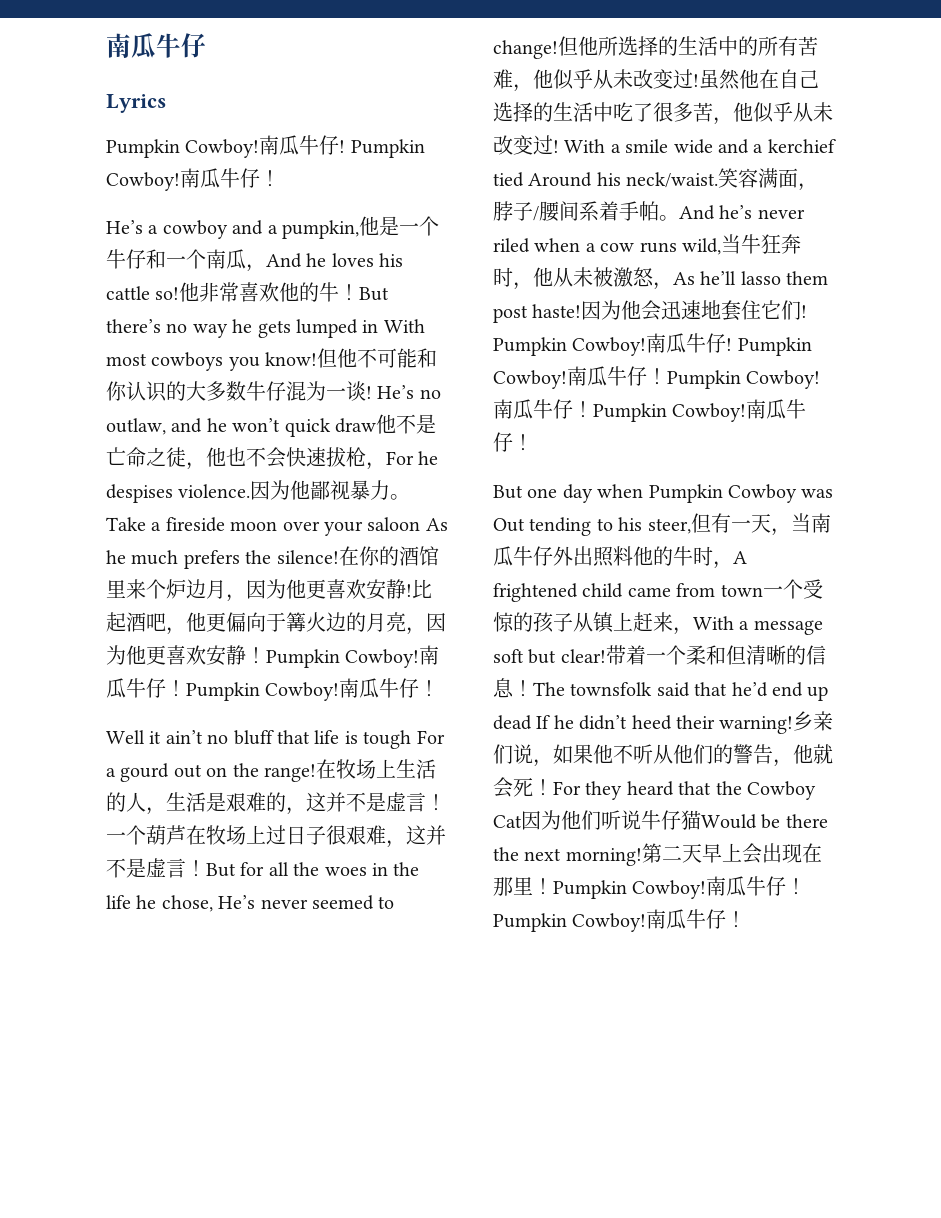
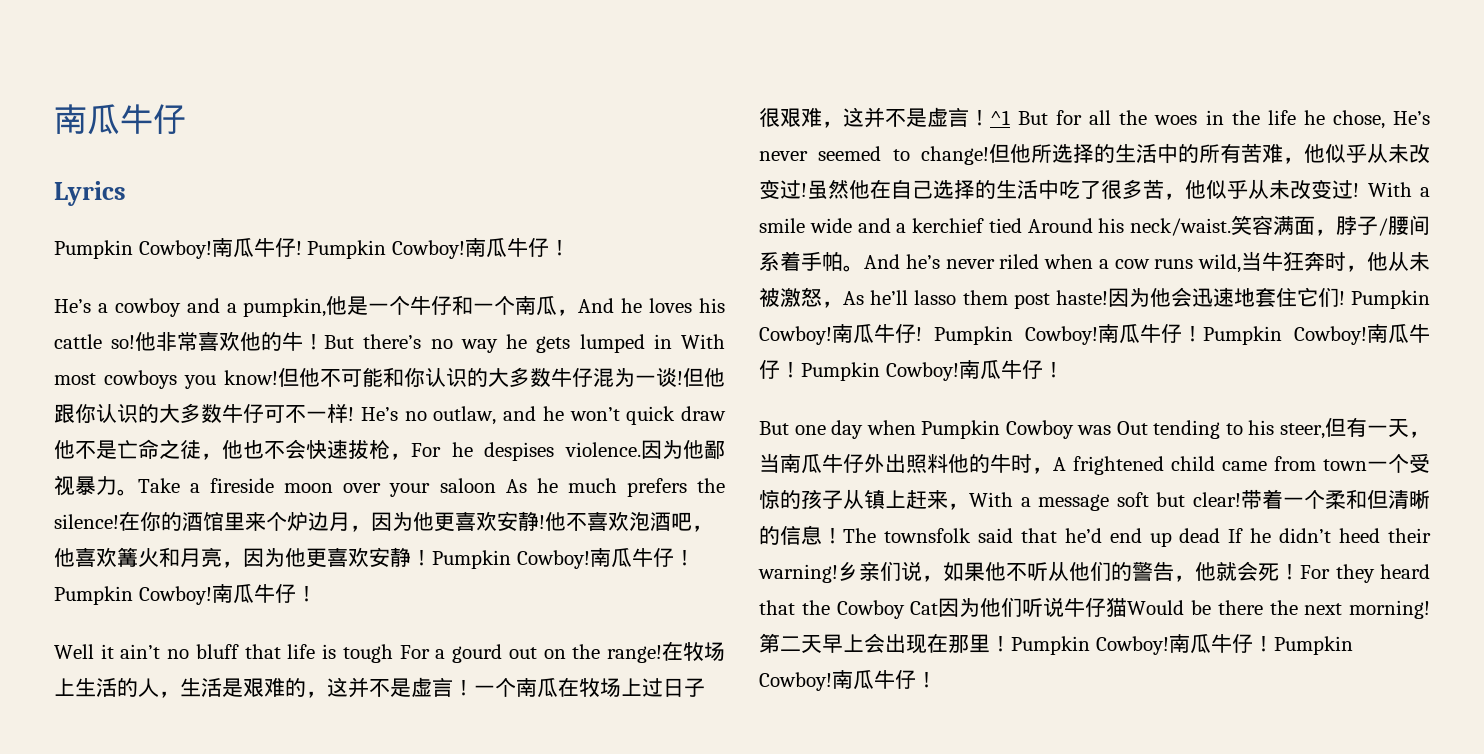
(372, 392) none -> [683,368,725,387] [54,403,354,424] 但他跟你认识的大多数牛仔可不一样!
[412,579,432,599] [106,612,366,635] 比起酒吧，他更偏向于篝火边的 -> [545,511,713,532] [54,547,180,567] 他不喜欢泡酒吧，他喜欢篝火和
[146,825,186,845] 葫芦 -> [516,678,558,698] 南瓜
(206, 868) none -> [990,110,1010,125] ^1

